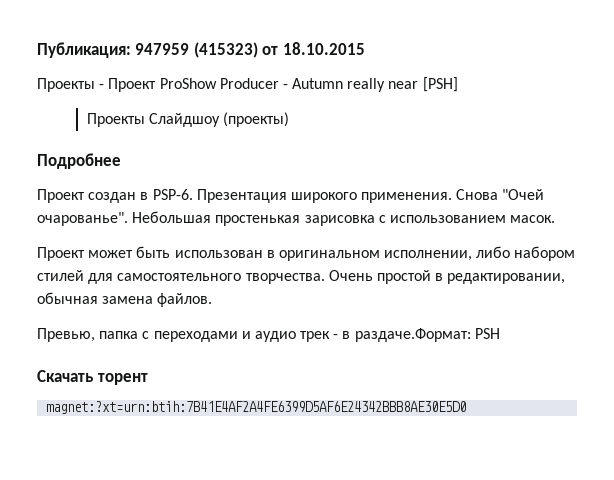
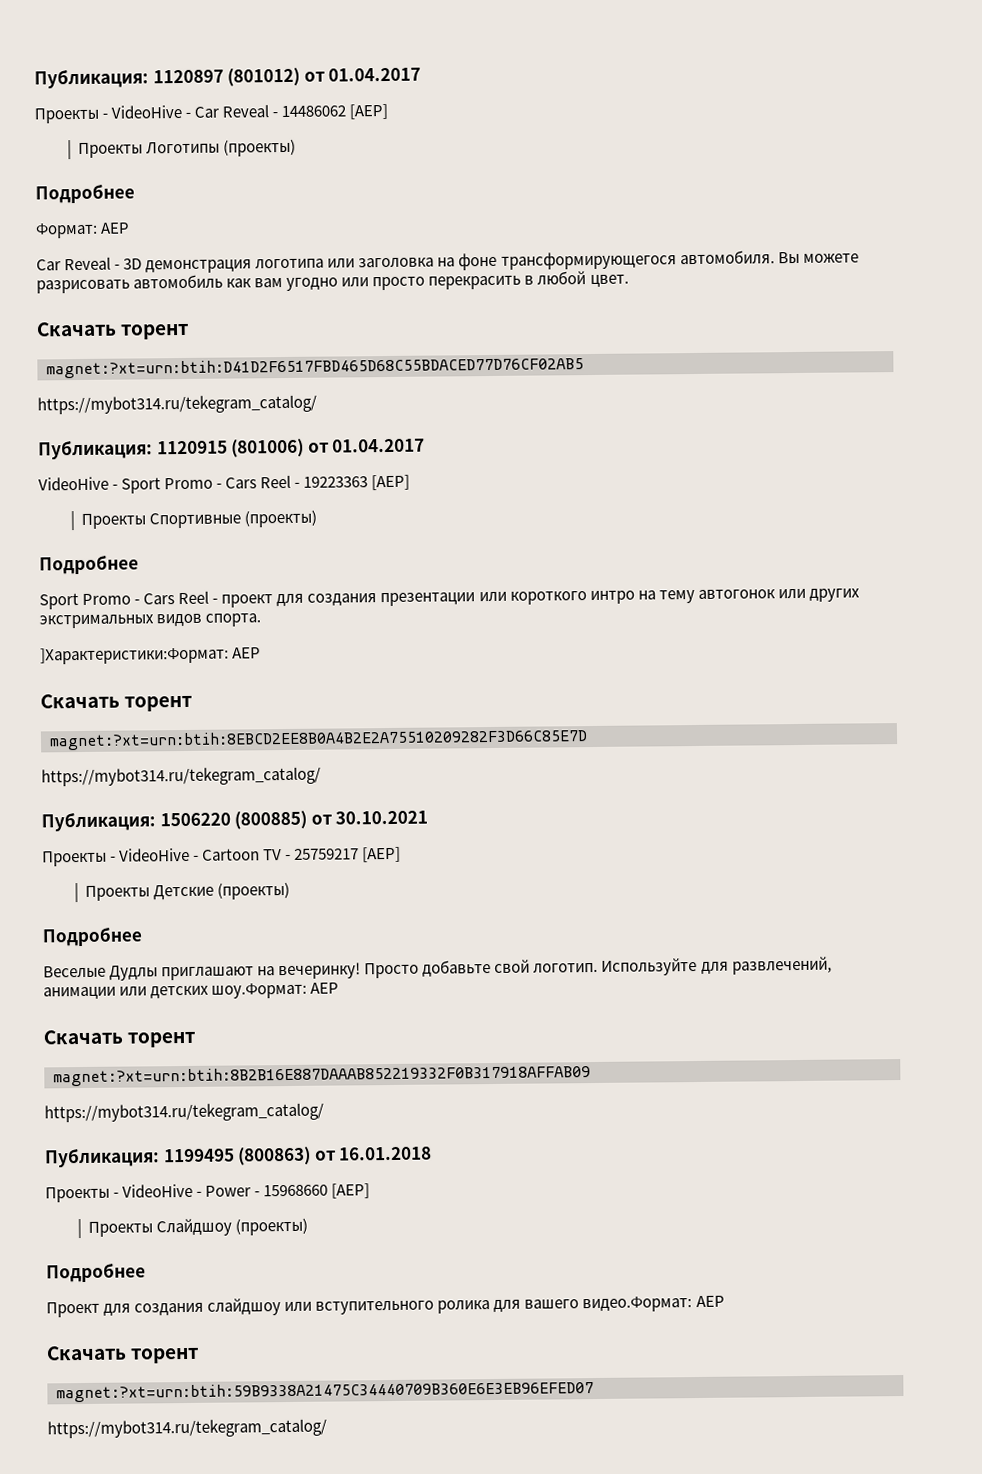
[37,42,365,58] [37,77,458,92] Публикация: 947959 (415323) от 18.10.2015 // Проекты - Проект ProShow Producer - Autumn really near [PSH] -> [34,67,422,89] [34,103,389,124] [78,138,297,159] [35,183,135,204] [35,222,131,239] [36,250,859,274] [36,271,629,294] [36,321,190,340] [46,357,584,379] [37,394,317,415] [38,438,426,460] [38,474,411,494] [81,509,318,529] [39,554,139,575] [39,588,860,610] [39,613,262,629] [40,646,262,665] [40,693,193,712] [49,729,588,751] [41,766,321,787] [41,810,429,832] [42,846,402,867] [85,881,291,901] [42,926,143,947] [43,956,832,981] [43,982,340,1000] [43,1029,197,1048] [53,1065,591,1087] [44,1102,324,1123] [44,1146,433,1168] [45,1183,371,1203] Публикация: 1120897 (801012) от 01.04.2017 // Проекты - VideoHive - Car Reveal - 14486062 [AEP] // Проекты Логотипы (проекты) // Подробнее // Формат: AEP // Car Reveal - 3D демонстрация логотипа или заголовка на фоне трансформирующегося автомобиля. Вы можете разрисовать автомобиль как вам угодно или просто перекрасить в любой цвет. // Скачать торент // magnet:?xt=urn:btih:D41D2F6517FBD465D68C55BDACED77D76CF02AB5 // https://mybot314.ru/tekegram_catalog/ // Публикация: 1120915 (801006) от 01.04.2017 // VideoHive - Sport Promo - Cars Reel - 19223363 [AEP] // Проекты Спортивные (проекты) // Подробнее // Sport Promo - Cars Reel - проект для создания презентации или короткого интро на тему автогонок или других экстримальных видов спорта. // ]Характеристики:Формат: AEP // Скачать торент // magnet:?xt=urn:btih:8EBCD2EE8B0A4B2E2A75510209282F3D66C85E7D // https://mybot314.ru/tekegram_catalog/ // Публикация: 1506220 (800885) от 30.10.2021 // Проекты - VideoHive - Cartoon TV - 25759217 [AEP] // Проекты Детские (проекты) // Подробнее // Веселые Дудлы приглашают на вечеринку! Просто добавьте свой логотип. Используйте для развлечений, анимации или детских шоу.Формат: AEP // Скачать торент // magnet:?xt=urn:btih:8B2B16E887DAAAB852219332F0B317918AFFAB09 // https://mybot314.ru/tekegram_catalog/ // Публикация: 1199495 (800863) от 16.01.2018 // Проекты - VideoHive - Power - 15968660 [AEP]
[88,189,545,203] [37,211,556,226] [37,246,576,261] [37,270,566,284] [37,292,213,307] [37,328,500,342] [37,370,148,385] [46,401,467,414] создан в PSP-6. Презентация широкого применения. Снова "Очей очарованье". Небольшая простенькая зарисовка с использованием масок. // Проект может быть использован в оригинальном исполнении, либо набором стилей для самостоятельного творчества. Очень простой в редактировании, обычная замена файлов. // Превью, папка с переходами и аудио трек - в раздаче.Формат: PSH // Скачать торент // magnet:?xt=urn:btih:7B41E4AF2A4FE6399D5AF6E24342BBB8AE30E5D0 -> [103,1295,725,1316] [46,1345,200,1364] [56,1381,594,1403] [47,1418,327,1439] для создания слайдшоу или вступительного ролика для вашего видео.Формат: AEP // Скачать торент // magnet:?xt=urn:btih:59B9338A21475C34440709B360E6E3EB96EFED07 // https://mybot314.ru/tekegram_catalog/

